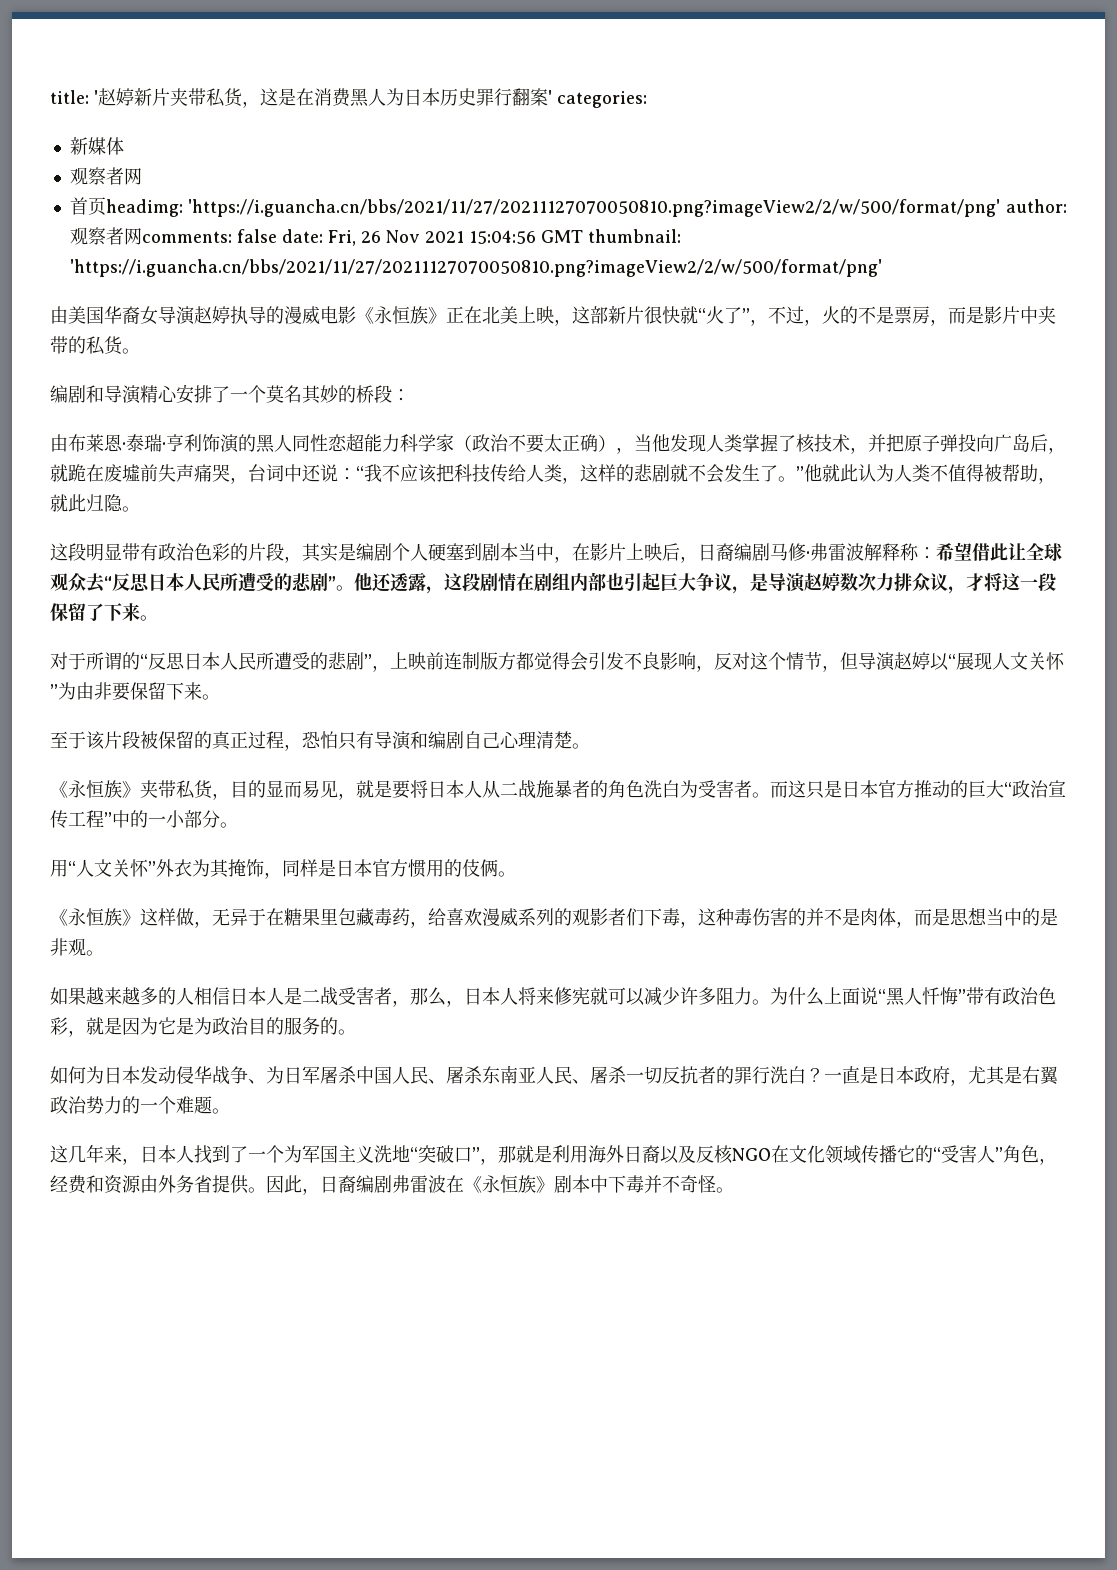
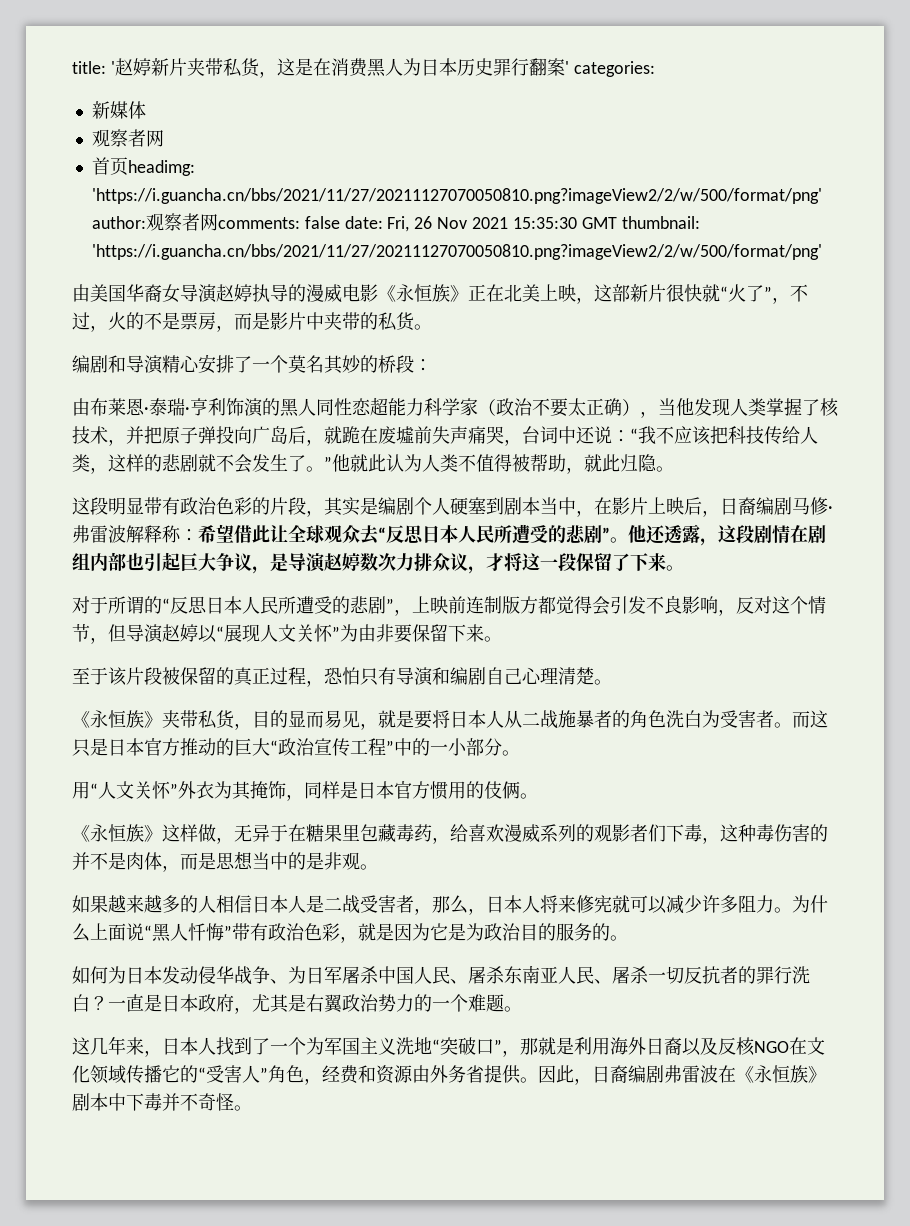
[468,230,536,244] 15:04:56 -> [512,217,577,229] 15:35:30

